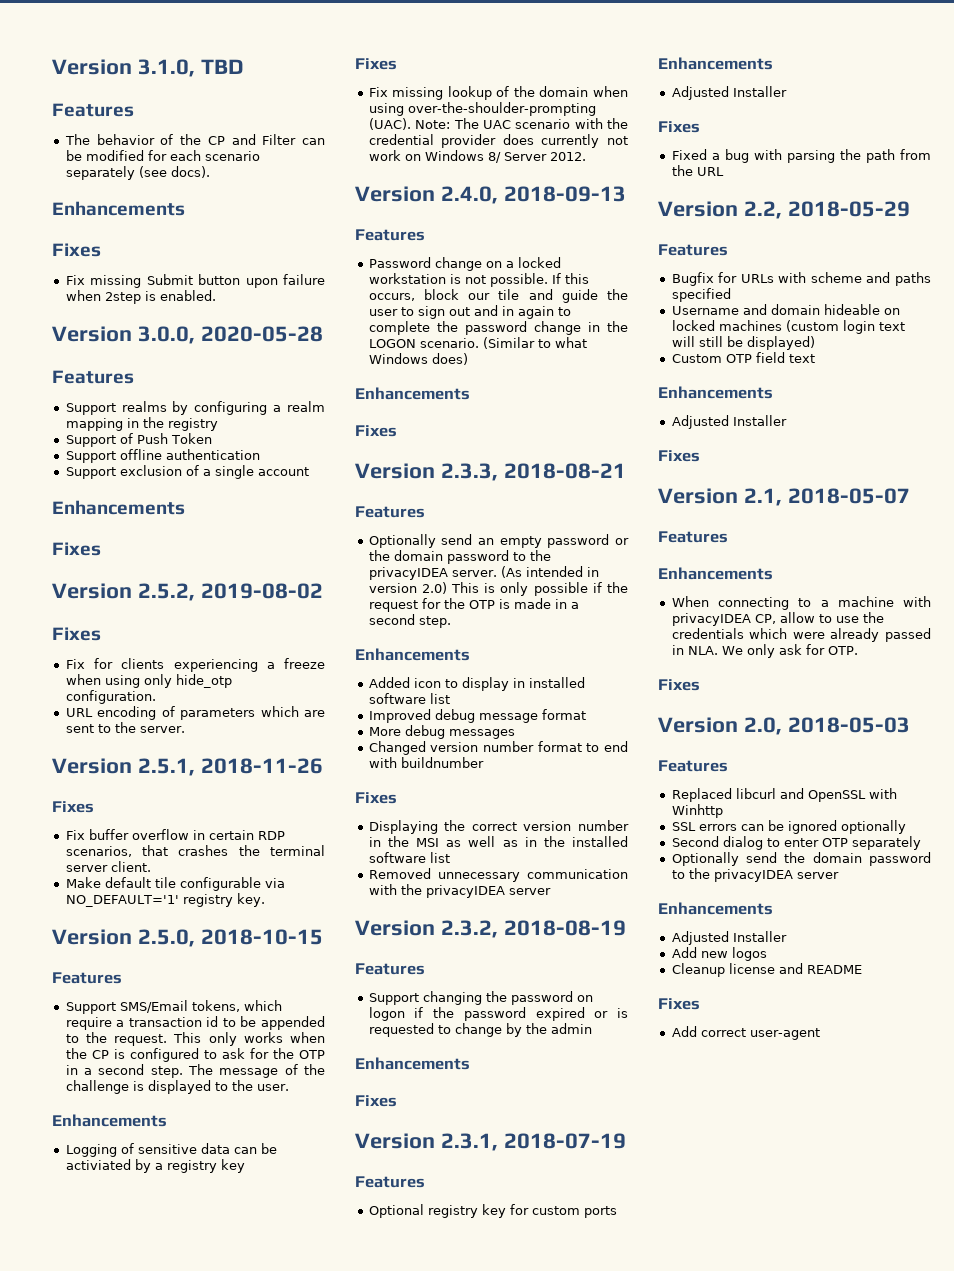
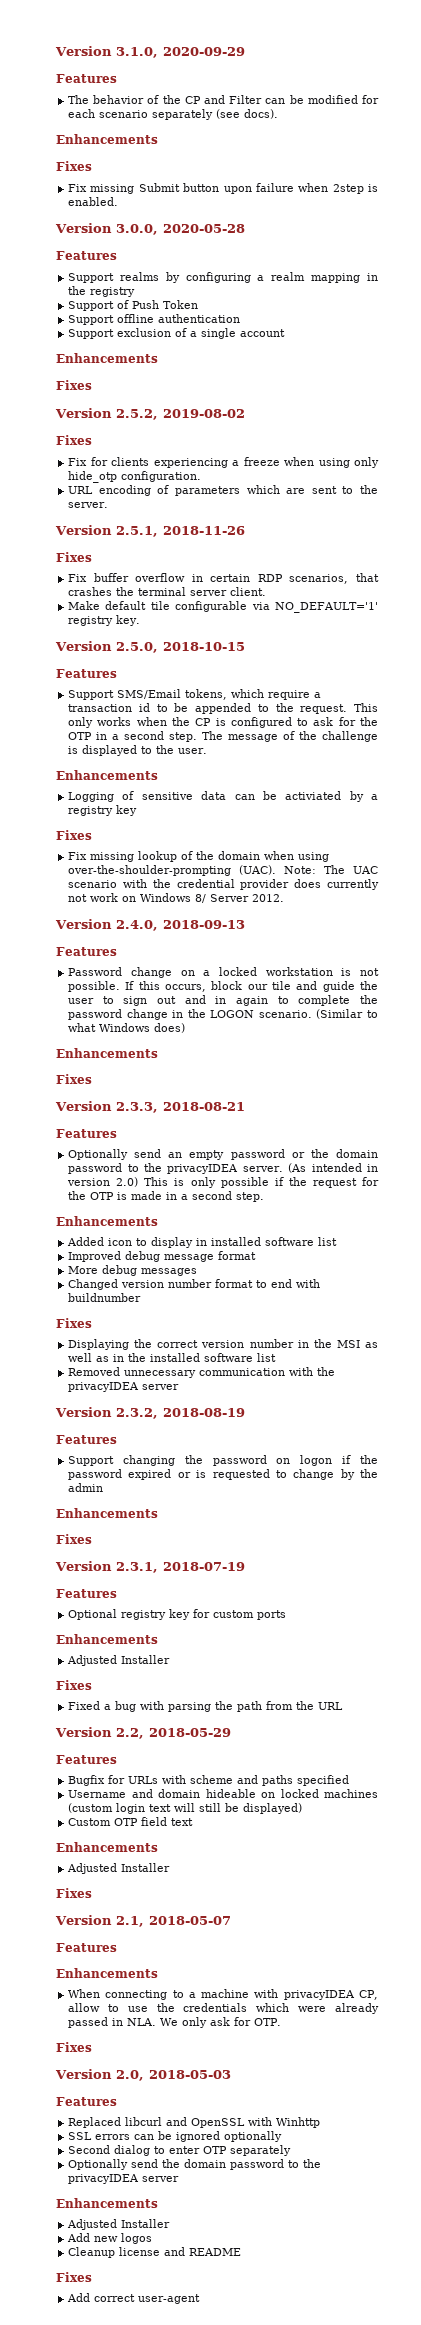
[200,59,244,74] TBD -> [162,47,245,56] 2020-09-29

